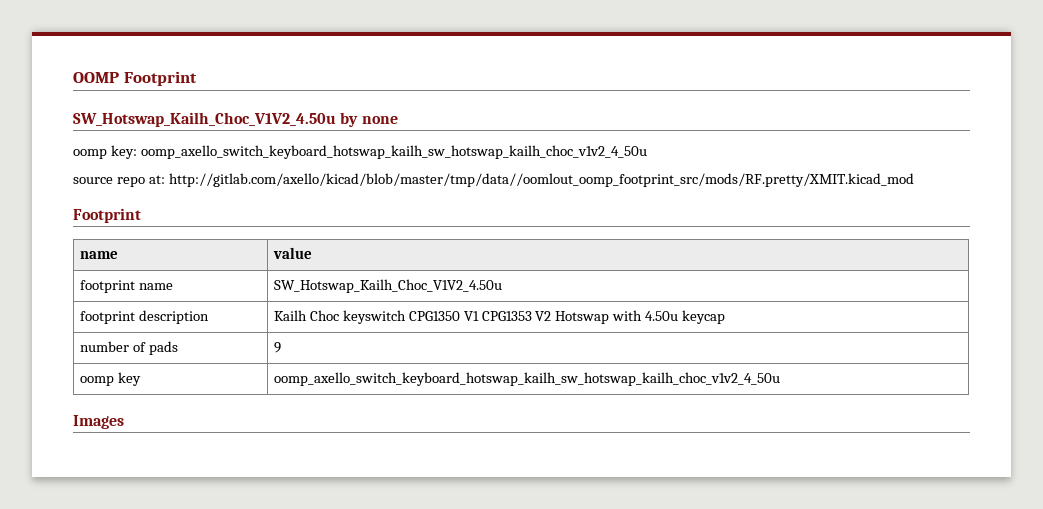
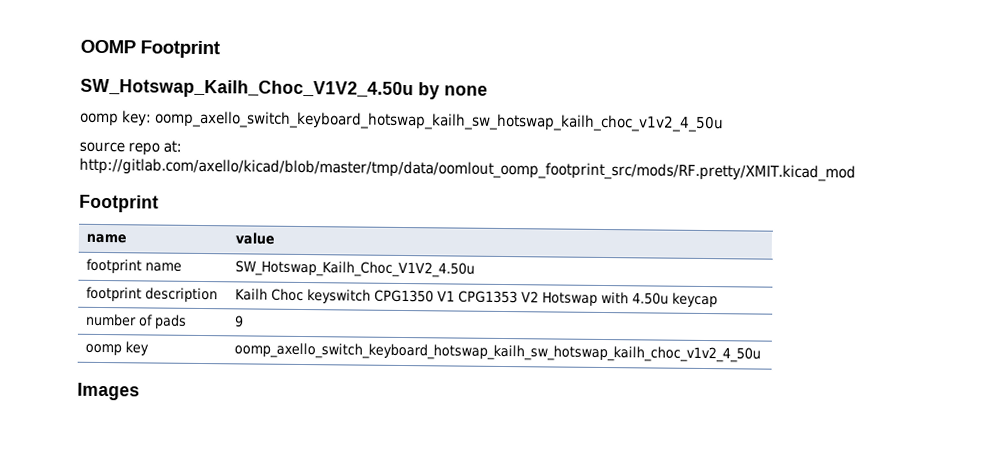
[168,173,914,187] http://gitlab.com/axello/kicad/blob/master/tmp/data//oomlout_oomp_footprint_src/mods/RF.pretty/XMIT.kicad_mod -> [79,157,856,182] http://gitlab.com/axello/kicad/blob/master/tmp/data/oomlout_oomp_footprint_src/mods/RF.pretty/XMIT.kicad_mod

